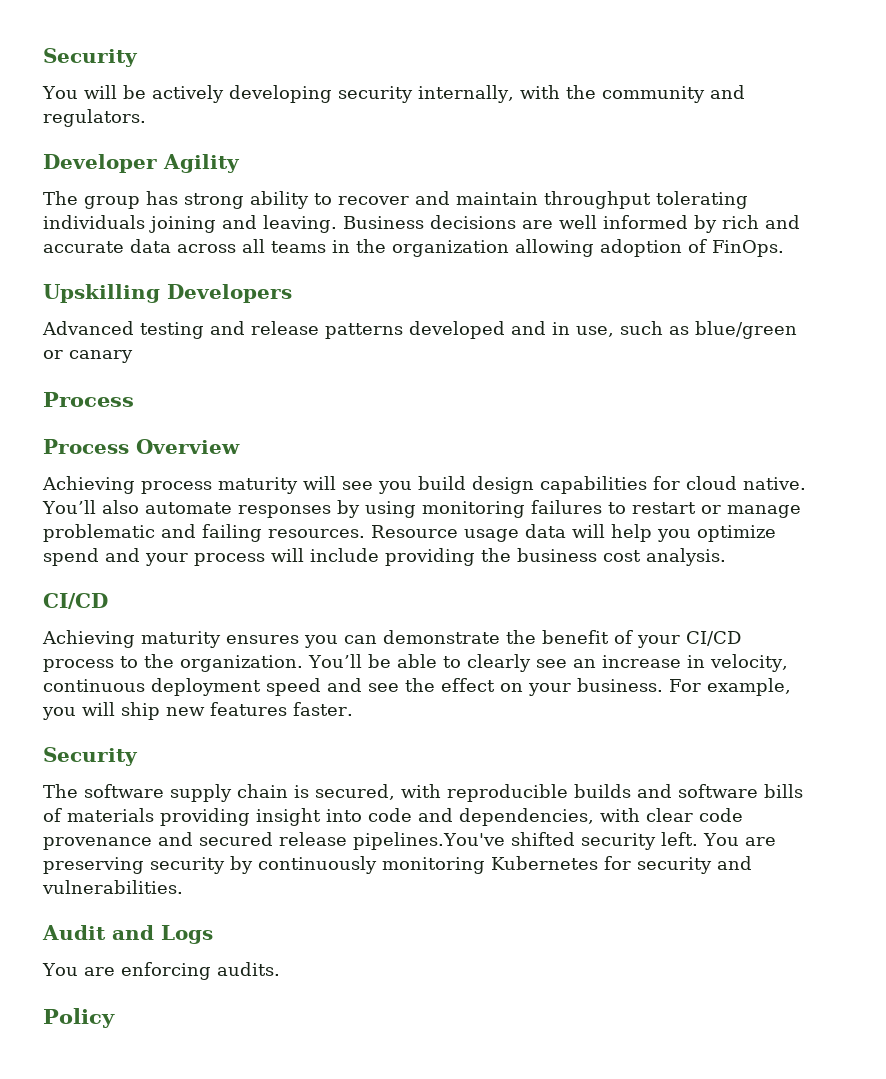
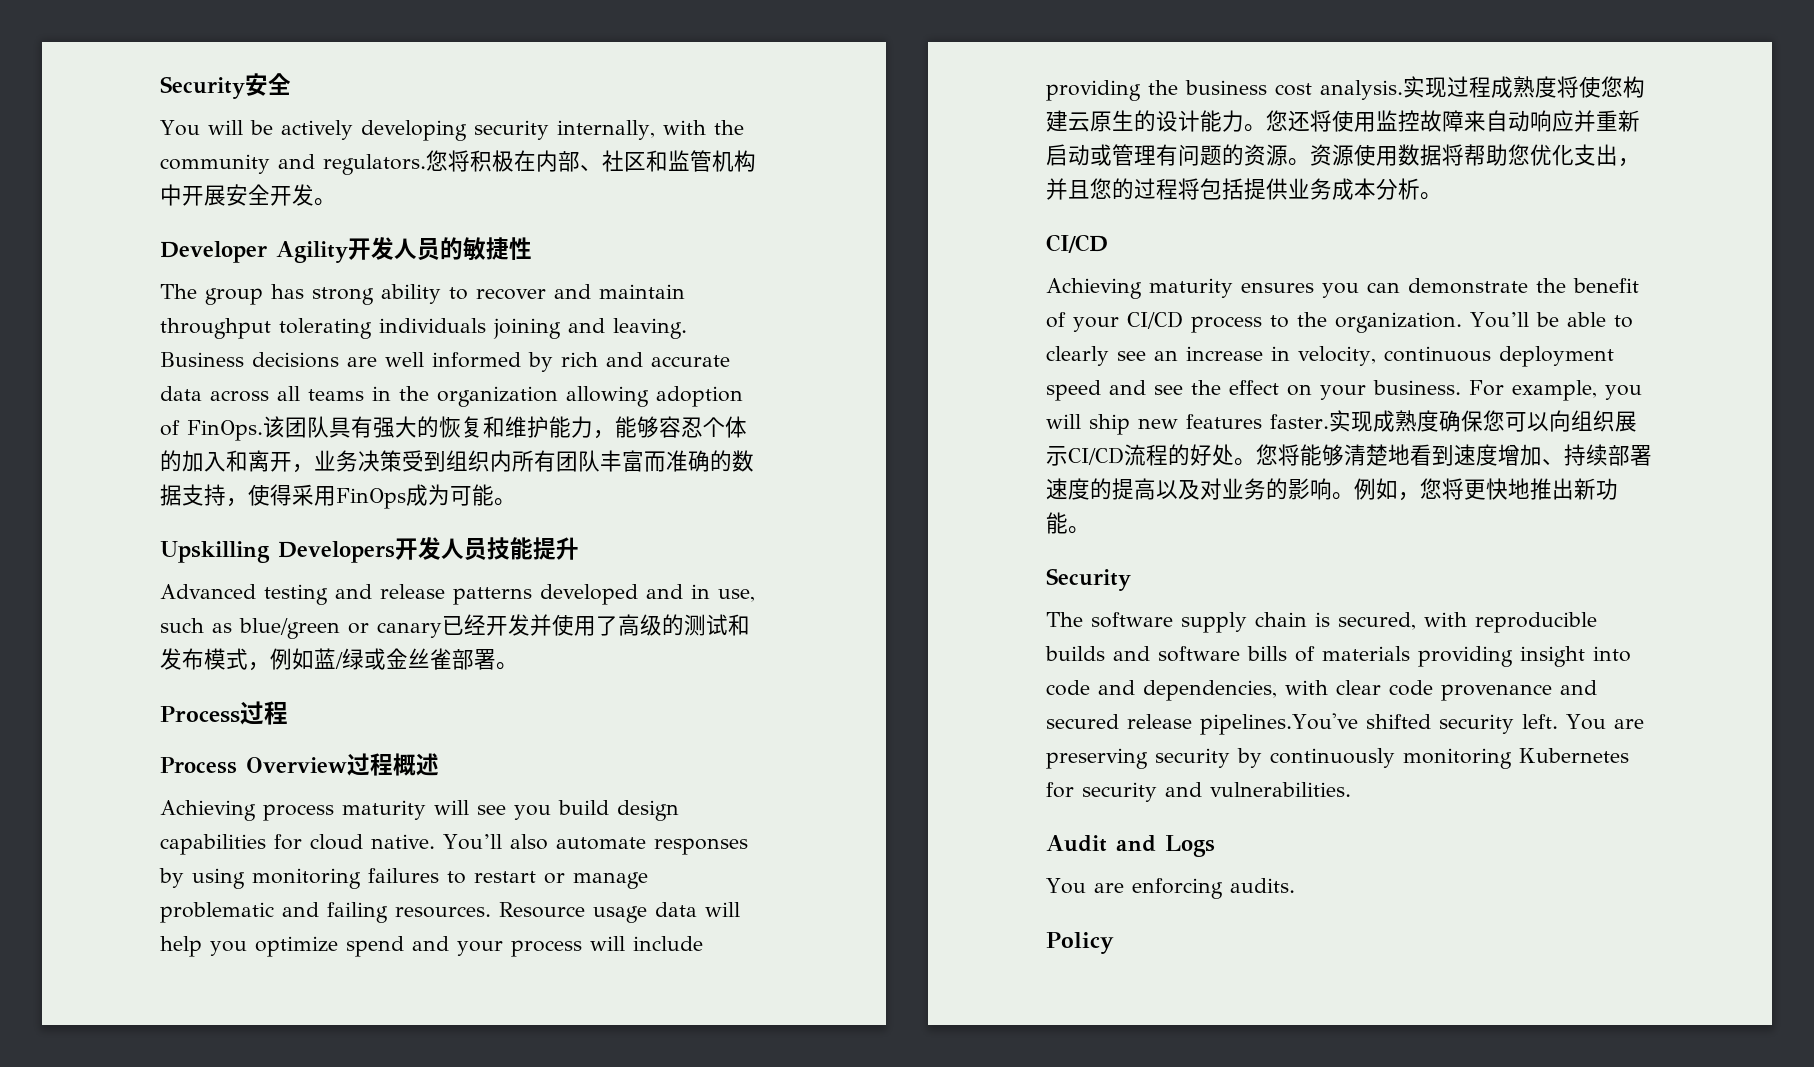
[43,48,138,67] Security -> [160,73,291,99] Security安全
[43,154,240,173] // Developer Agility -> [426,150,756,172] [160,184,336,206] [160,237,532,263] 您将积极在内部、社区和监管机构中开展安全开发。 // Developer Agility开发人员的敏捷性
[43,284,292,303] // Upskilling Developers -> [263,416,747,439] [160,450,754,473] [160,484,516,509] [160,537,579,563] 该团队具有强大的恢复和维护能力，能够容忍个体的加入和离开，业务决策受到组织内所有团队丰富而准确的数据支持，使得采用FinOps成为可能。 // Upskilling Developers开发人员技能提升
[43,392,134,407] // Process -> [442,614,750,636] [160,648,518,671] [160,701,288,725] 已经开发并使用了高级的测试和发布模式，例如蓝/绿或金丝雀部署。 // Process过程
(240, 446) none -> [347,753,439,776] 过程概述
(726, 557) none -> [1403,76,1645,98] [1046,110,1640,132] [1046,144,1640,167] [1046,178,1442,200] 实现过程成熟度将使您构建云原生的设计能力。您还将使用监控故障来自动响应并重新启动或管理有问题的资源。资源使用数据将帮助您优化支出，并且您的过程将包括提供业务成本分析。
(353, 709) none -> [1328,410,1637,432] [1046,444,1652,466] [1046,478,1618,501] [1046,512,1090,534] 实现成熟度确保您可以向组织展示CI/CD流程的好处。您将能够清楚地看到速度增加、持续部署速度的提高以及对业务的影响。例如，您将更快地推出新功能。

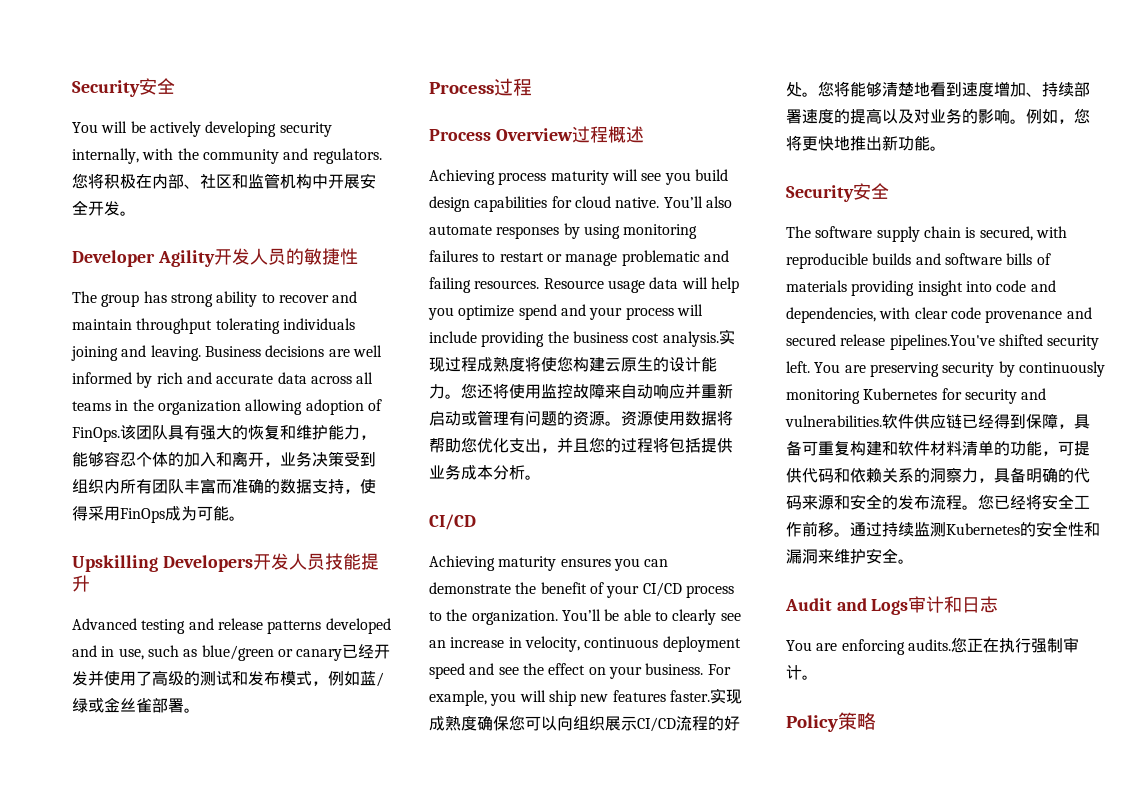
(1131, 579) none -> [853,183,889,200] 安全
(1351, 789) none -> [882,413,1090,429] [786,440,1090,456] [786,467,1090,483] [786,494,1090,510] [786,521,1100,537] [786,548,914,564] 软件供应链已经得到保障，具备可重复构建和软件材料清单的功能，可提供代码和依赖关系的洞察力，具备明确的代码来源和安全的发布流程。您已经将安全工作前移。通过持续监测Kubernetes的安全性和漏洞来维护安全。
(1215, 846) none -> [908,596,999,613] 审计和日志
(1295, 885) none -> [950,637,1079,653] [786,665,818,680] 您正在执行强制审计。
(1114, 943) none -> [838,712,876,730] 策略

